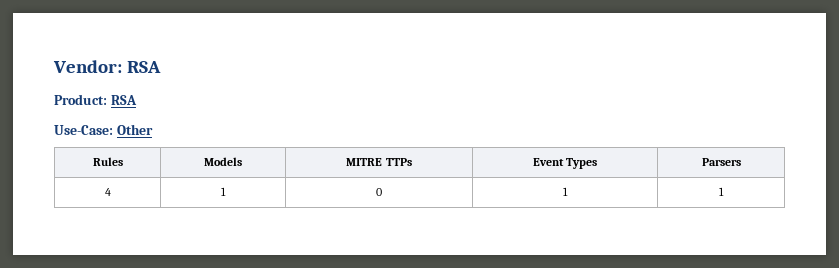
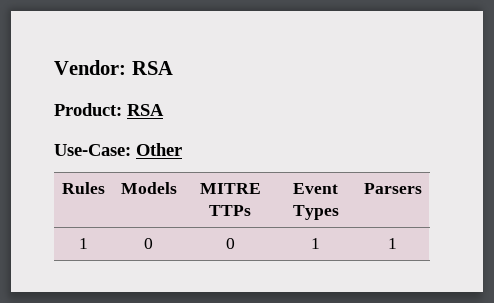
[104,188,111,196] [221,187,226,196] 4 | 1 -> [79,238,88,249] [144,238,153,249] 1 | 0

